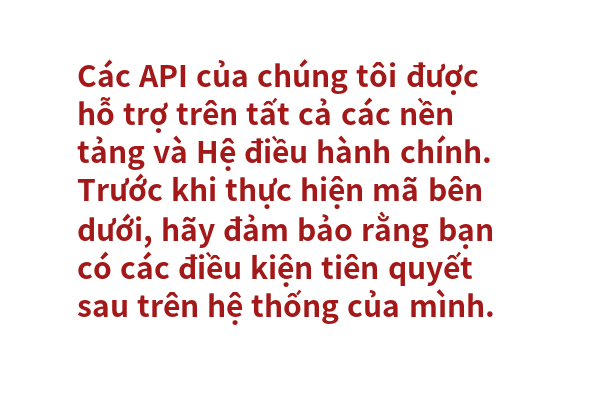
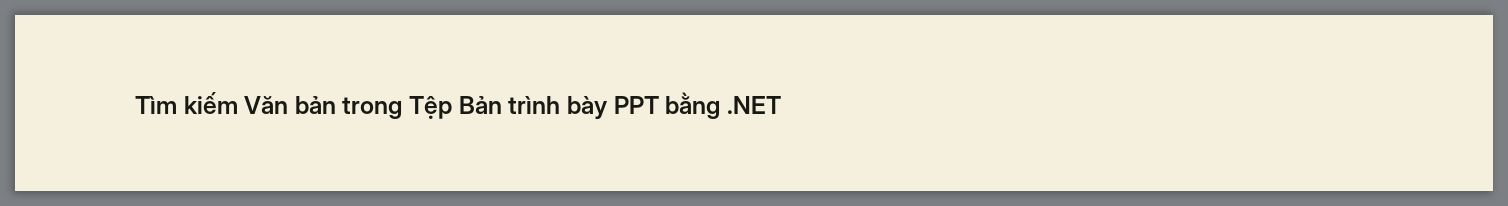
[77,59,479,95] [77,97,454,133] [77,135,492,171] [77,173,483,209] [77,211,494,249] [77,251,473,287] [77,289,495,325] Các API của chúng tôi được hỗ trợ trên tất cả các nền tảng và Hệ điều hành chính. Trước khi thực hiện mã bên dưới, hãy đảm bảo rằng bạn có các điều kiện tiên quyết sau trên hệ thống của mình. -> [135,92,781,119] Tìm kiếm Văn bản trong Tệp Bản trình bày PPT bằng .NET

